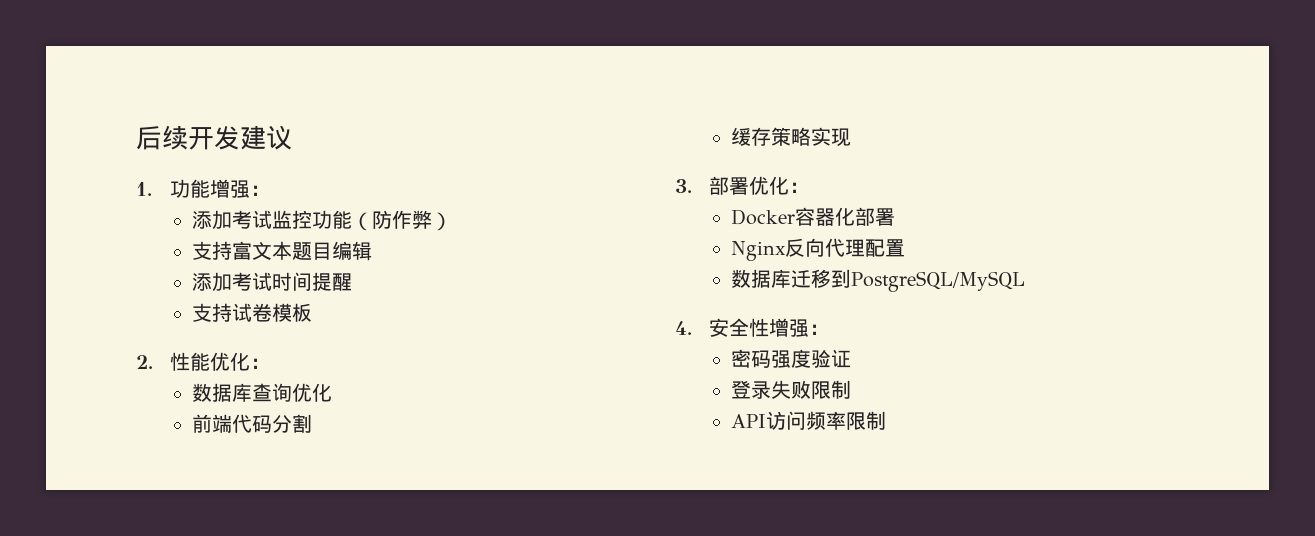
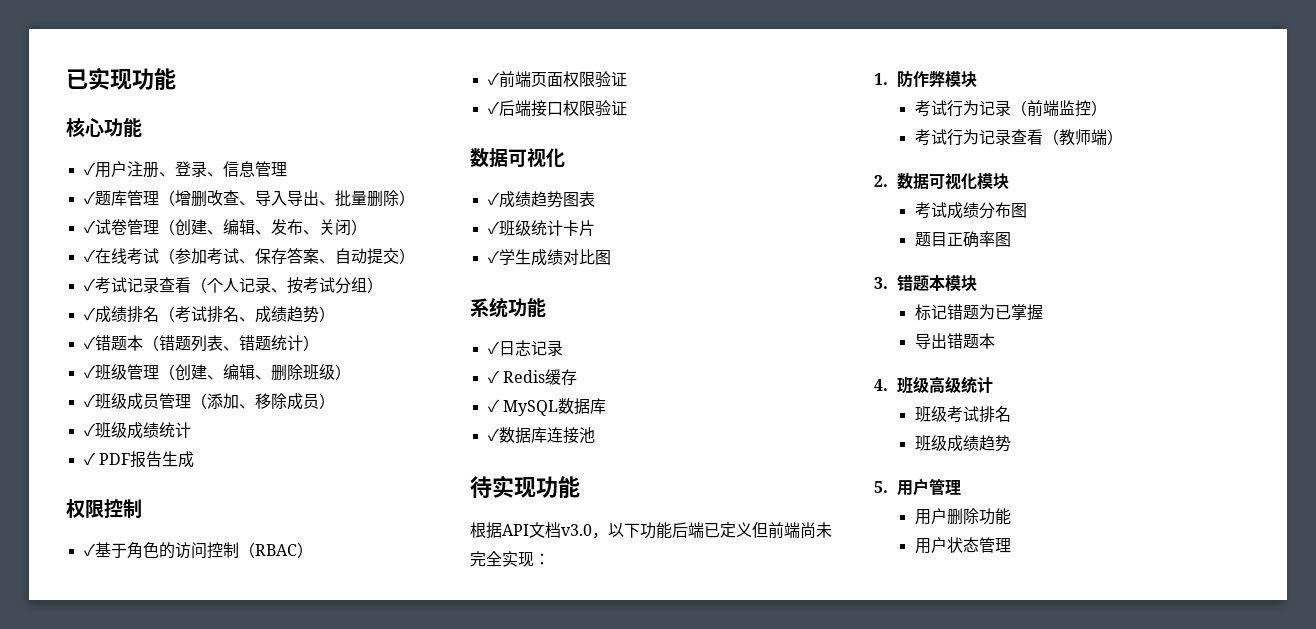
[136,125,292,150] [136,179,270,198] [191,210,452,231] [191,241,372,261] [191,272,352,292] [191,303,312,322] [136,352,270,371] [191,383,332,402] [191,414,312,433] [730,127,851,147] [675,176,809,195] [730,207,895,226] [730,238,905,261] [730,269,1025,292] [675,318,829,337] [730,349,851,368] [730,380,851,399] [730,411,886,430] 后续开发建议 // 1.功能增强： // 添加考试监控功能（防作弊） // 支持富文本题目编辑 // 添加考试时间提醒 // 支持试卷模板 // 2.性能优化： // 数据库查询优化 // 前端代码分割 // 缓存策略实现 // 3.部署优化： // Docker容器化部署 // Nginx反向代理配置 // 数据库迁移到PostgreSQL/MySQL // 4.安全性增强： // 密码强度验证 // 登录失败限制 // API访问频率限制 -> [66,67,176,90] [66,118,142,137] [83,161,287,178] [83,190,415,207] [83,219,367,236] [83,248,415,265] [83,277,383,294] [83,306,335,323] [83,335,319,352] [83,364,351,381] [83,393,335,410] [83,422,191,439] [83,451,194,468] [66,499,142,518] [83,542,313,559] [487,71,627,88] [487,100,627,117] [470,148,565,168] [487,191,595,208] [487,220,595,236] [487,249,611,266] [470,297,546,318] [487,340,563,356] [487,369,577,385] [487,398,606,416] [487,427,595,444] [470,475,580,498] [470,522,832,539] [470,551,550,567] [874,71,978,88] [914,100,1107,117] [914,129,1123,146] [874,173,1010,190] [914,202,1027,219] [914,231,1011,248] [874,275,978,292] [914,304,1043,321] [914,333,995,349] [874,376,994,394] [914,406,1011,423] [914,435,1011,452] [874,478,962,496] [914,508,1011,525] [914,537,1011,554] 已实现功能 // 核心功能 // ✓用户注册、登录、信息管理 // ✓题库管理（增删改查、导入导出、批量删除） // ✓试卷管理（创建、编辑、发布、关闭） // ✓在线考试（参加考试、保存答案、自动提交） // ✓考试记录查看（个人记录、按考试分组） // ✓成绩排名（考试排名、成绩趋势） // ✓错题本（错题列表、错题统计） // ✓班级管理（创建、编辑、删除班级） // ✓班级成员管理（添加、移除成员） // ✓班级成绩统计 // ✓ PDF报告生成 // 权限控制 // ✓基于角色的访问控制（RBAC） // ✓前端页面权限验证 // ✓后端接口权限验证 // 数据可视化 // ✓成绩趋势图表 // ✓班级统计卡片 // ✓学生成绩对比图 // 系统功能 // ✓日志记录 // ✓ Redis缓存 // ✓ MySQL数据库 // ✓数据库连接池 // 待实现功能 // 根据API文档v3.0，以下功能后端已定义但前端尚未完全实现： // 1.防作弊模块 // 考试行为记录（前端监控） // 考试行为记录查看（教师端） // 2.数据可视化模块 // 考试成绩分布图 // 题目正确率图 // 3.错题本模块 // 标记错题为已掌握 // 导出错题本 // 4.班级高级统计 // 班级考试排名 // 班级成绩趋势 // 5.用户管理 // 用户删除功能 // 用户状态管理

